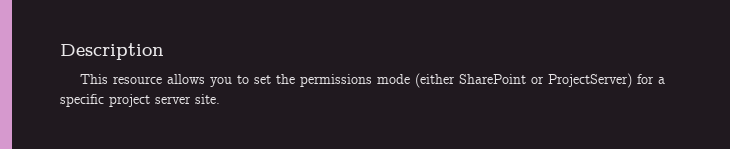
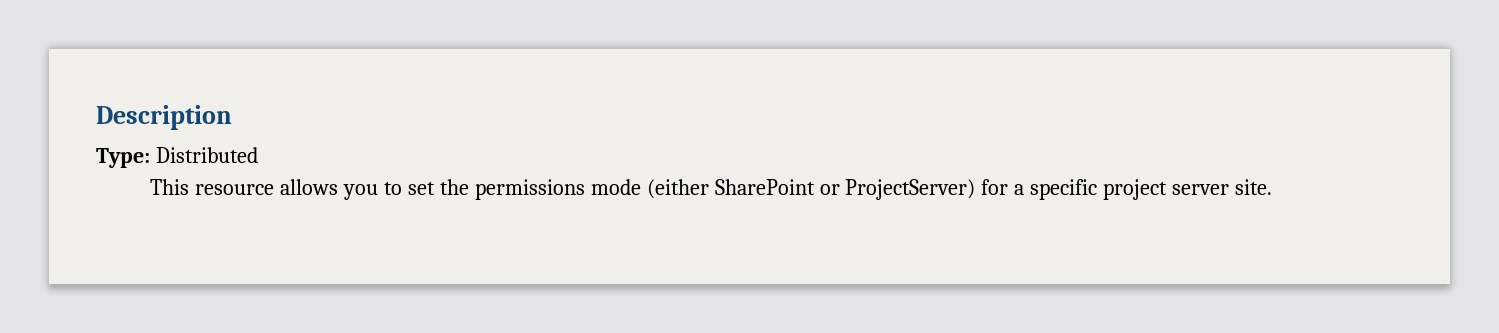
(164, 51) none -> [96,147,258,168] // Type: Distributed

